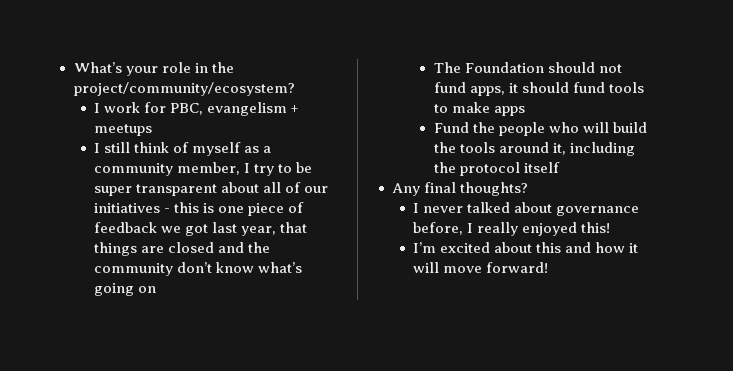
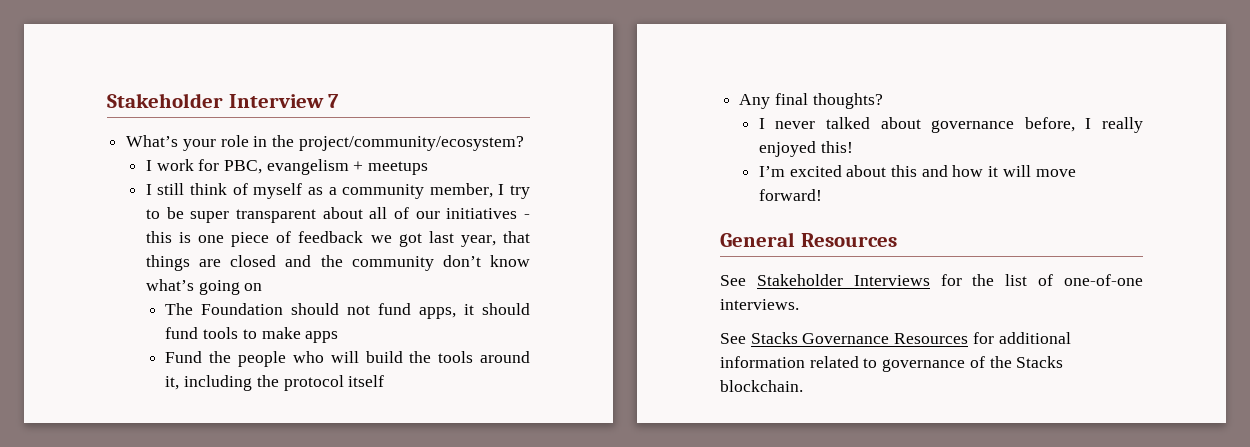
(73, 67) none -> [107,93,340,108] Stakeholder Interview 7 //
(549, 267) none -> [720,232,897,247] [720,274,1143,286] [720,299,799,310] [720,332,1071,344] [720,356,1064,372] [720,380,803,392] // General Resources // See Stakeholder Interviews for the list of one-of-one interviews. // See Stacks Governance Resources for additional information related to governance of the Stacks blockchain.

